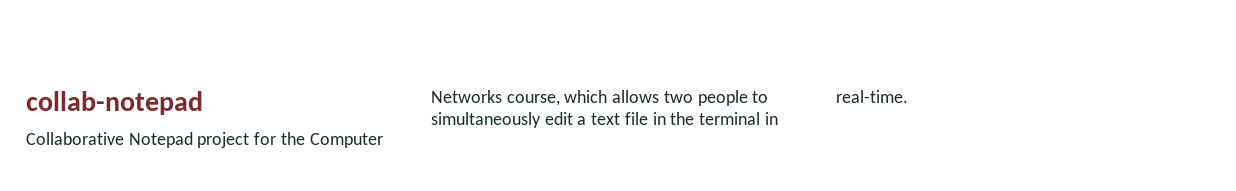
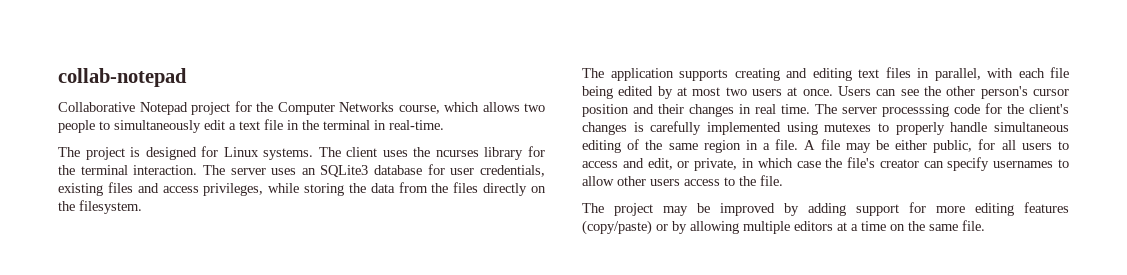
(908, 96) none -> [58,146,545,160] [58,164,545,177] [58,182,547,196] [58,200,142,214] [582,67,1069,81] [582,86,1069,99] [582,103,1069,117] [582,121,1069,135] [582,139,1069,153] [582,157,1069,171] [582,175,783,186] [582,202,1069,216] [582,220,985,235] // The project is designed for Linux systems. The client uses the ncurses library for the terminal interaction. The server uses an SQLite3 database for user credentials, existing files and access privileges, while storing the data from the files directly on the filesystem. // The application supports creating and editing text files in parallel, with each file being edited by at most two users at once. Users can see the other person's cursor position and their changes in real time. The server processsing code for the client's changes is carefully implemented using mutexes to properly handle simultaneous editing of the same region in a file. A file may be either public, for all users to access and edit, or private, in which case the file's creator can specify usernames to allow other users access to the file. // The project may be improved by adding support for more editing features (copy/paste) or by allowing multiple editors at a time on the same file.

